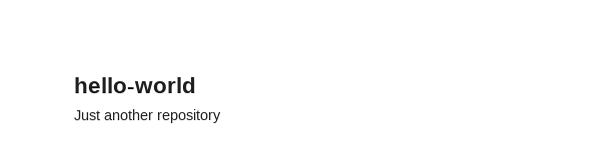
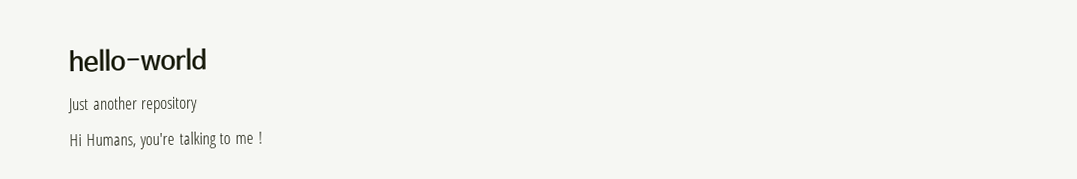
(222, 116) none -> [69,131,263,150] // Hi Humans, you're talking to me !

